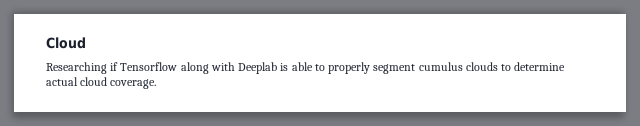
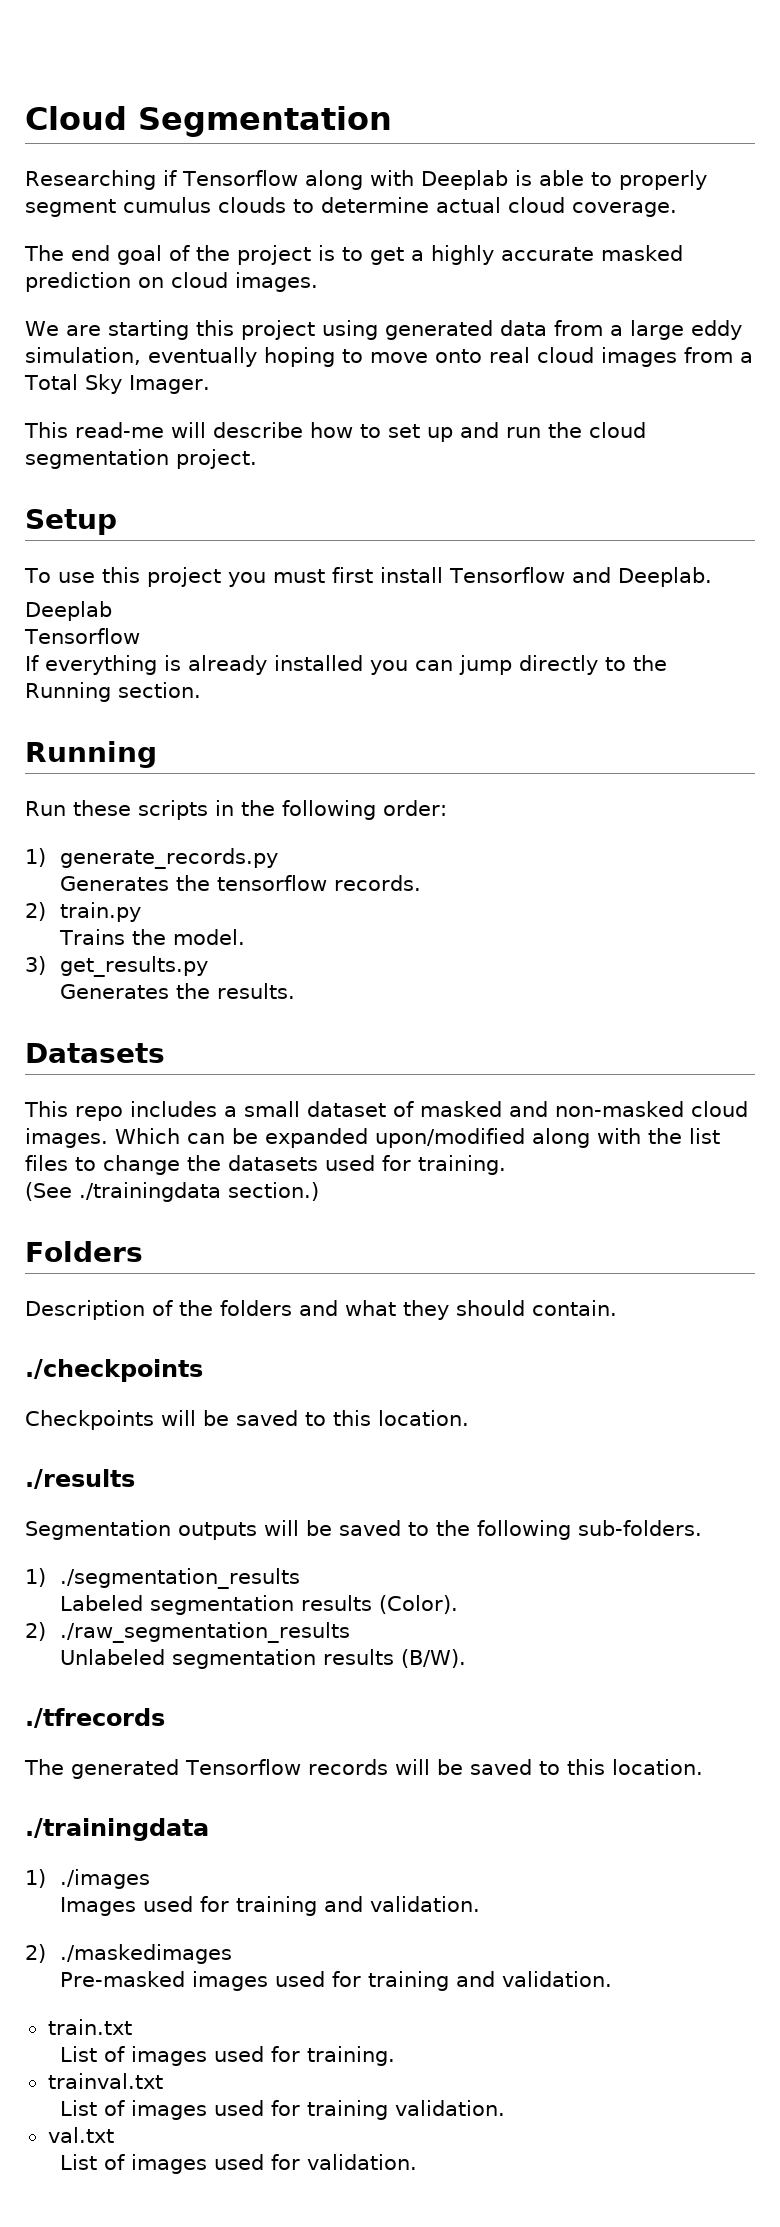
(86, 43) none -> [138,106,392,137] Segmentation
(157, 84) none -> [24,245,683,265] [25,272,318,292] [25,320,742,340] [25,347,753,367] [24,374,210,394] [24,422,646,442] [25,449,257,469] [25,509,117,535] [24,567,712,587] [25,601,112,621] [24,628,140,644] [25,655,667,675] [25,682,201,702] [25,741,157,768] [25,800,447,820] [25,848,279,869] [60,875,422,891] [25,902,142,922] [59,929,246,945] [25,956,209,977] [60,983,296,999] [25,1043,165,1063] [24,1101,748,1121] [25,1128,720,1148] [25,1155,506,1175] [25,1182,319,1202] [25,1241,143,1262] [25,1300,617,1320] [25,1359,203,1382] [25,1410,469,1430] [25,1469,135,1489] [25,1520,702,1540] [25,1568,301,1589] [60,1595,459,1615] [25,1622,351,1643] [60,1649,467,1669] [25,1708,165,1728] [24,1759,703,1779] [25,1818,209,1841] [25,1869,151,1889] [60,1896,481,1916] [25,1944,233,1964] [60,1971,613,1991] [47,2019,132,2035] [60,2046,396,2066] [47,2073,163,2089] [60,2100,506,2120] [47,2127,114,2143] [60,2154,418,2174] // The end goal of the project is to get a highly accurate masked prediction on cloud images. // We are starting this project using generated data from a large eddy simulation, eventually hoping to move onto real cloud images from a Total Sky Imager. // This read-me will describe how to set up and run the cloud segmentation project. // Setup // To use this project you must first install Tensorflow and Deeplab. // Deeplab // Tensorflow // If everything is already installed you can jump directly to the Running section. // Running // Run these scripts in the following order: // 1) generate_records.py // Generates the tensorflow records. // 2) train.py // Trains the model. // 3) get_results.py // Generates the results. // Datasets // This repo includes a small dataset of masked and non-masked cloud images. Which can be expanded upon/modified along with the list files to change the datasets used for training. // (See ./trainingdata section.) // Folders // Description of the folders and what they should contain. // ./checkpoints // Checkpoints will be saved to this location. // ./results // Segmentation outputs will be saved to the following sub-folders. // 1) ./segmentation_results // Labeled segmentation results (Color). // 2) ./raw_segmentation_results // Unlabeled segmentation results (B/W). // ./tfrecords // The generated Tensorflow records will be saved to this location. // ./trainingdata // 1) ./images // Images used for training and validation. // 2) ./maskedimages // Pre-masked images used for training and validation. // train.txt // List of images used for training. // trainval.txt // List of images used for training validation. // val.txt // List of images used for validation.

